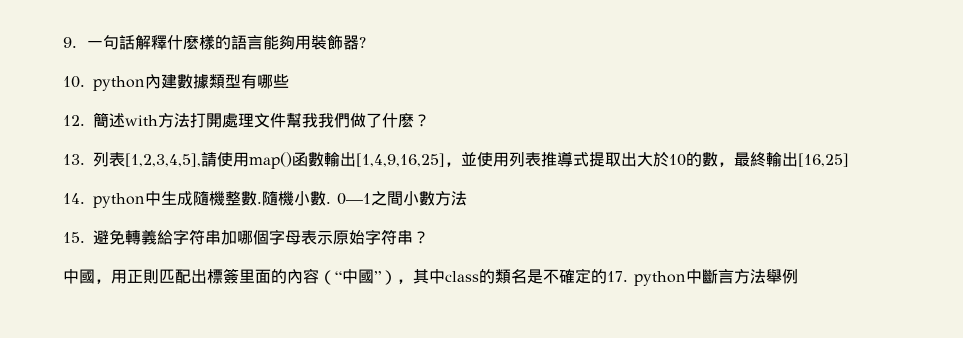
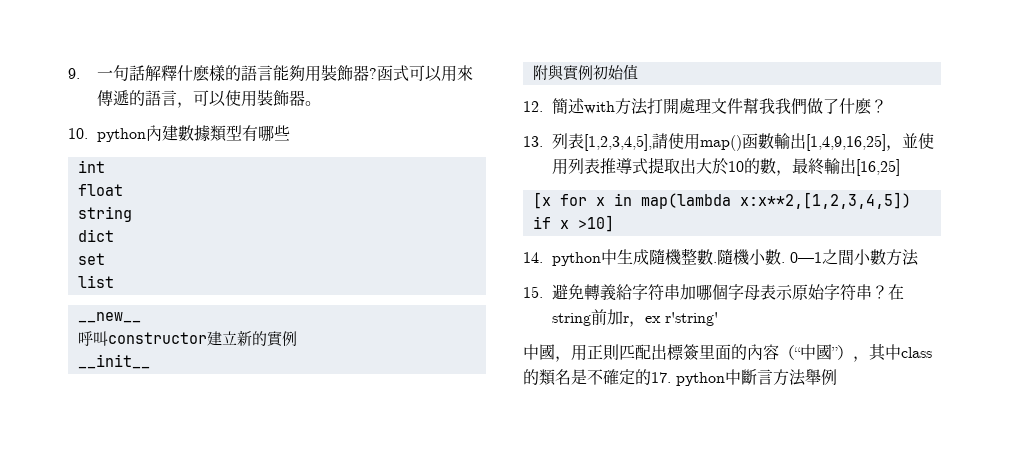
(367, 42) none -> [376,65,473,82] [96,90,321,108] 函式可以用來傳遞的語言，可以使用裝飾器。
(289, 81) none -> [77,160,105,173] [77,184,123,196] [77,206,132,222] [77,229,114,242] [77,253,105,265] [77,275,114,288] [77,312,141,323] [77,330,297,347] [77,354,150,369] [532,64,638,81] // int // float // string // dict // set // list // __new__ // 呼叫constructor建立新的實例 // __init__ // 附與實例初始值
(849, 160) none -> [532,192,911,209] [532,215,614,232] // [x for x in map(lambda x:x**2,[1,2,3,4,5]) if x >10]
(429, 237) none -> [887,284,904,300] [551,309,718,327] 在string前加r，ex r'string'

